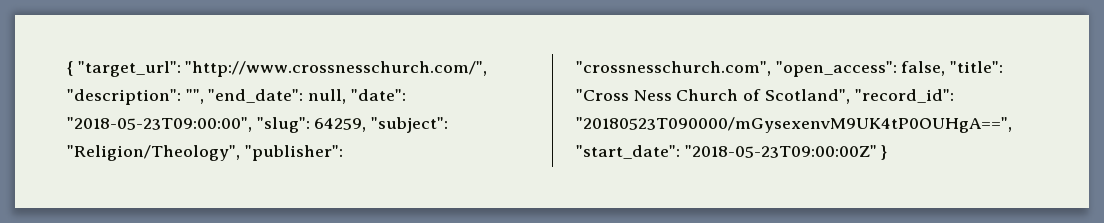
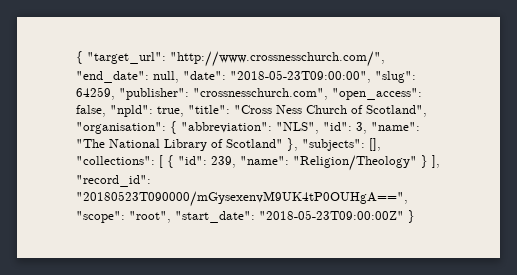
[67,89,204,105] "description": "", -> (385, 59) none
[371,117,449,133] [67,145,240,161] "subject": "Religion/Theology", -> (115, 93) none
(946, 68) none -> [110,105,184,117] "npld": true,
[854,89,954,103] [576,117,1012,133] "record_id": "20180523T090000/mGysexenvM9UK4tP0OUHgA==", -> [76,121,420,134] [76,138,381,151] [76,155,440,171] [76,175,151,187] [76,191,408,207] [76,211,171,223] "organisation": { "abbreviation": "NLS", "id": 3, "name": "The National Library of Scotland" }, "subjects": [], "collections": [ { "id": 239, "name": "Religion/Theology" } ], "record_id": "20180523T090000/mGysexenvM9UK4tP0OUHgA==", "scope": "root",

